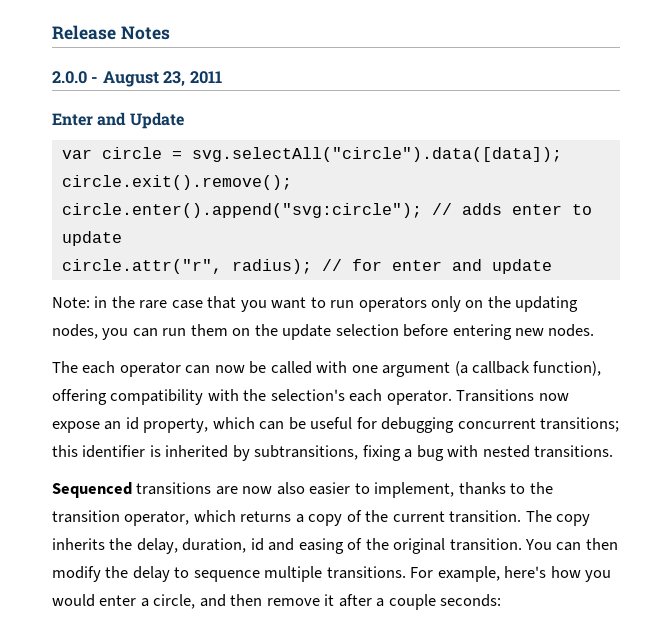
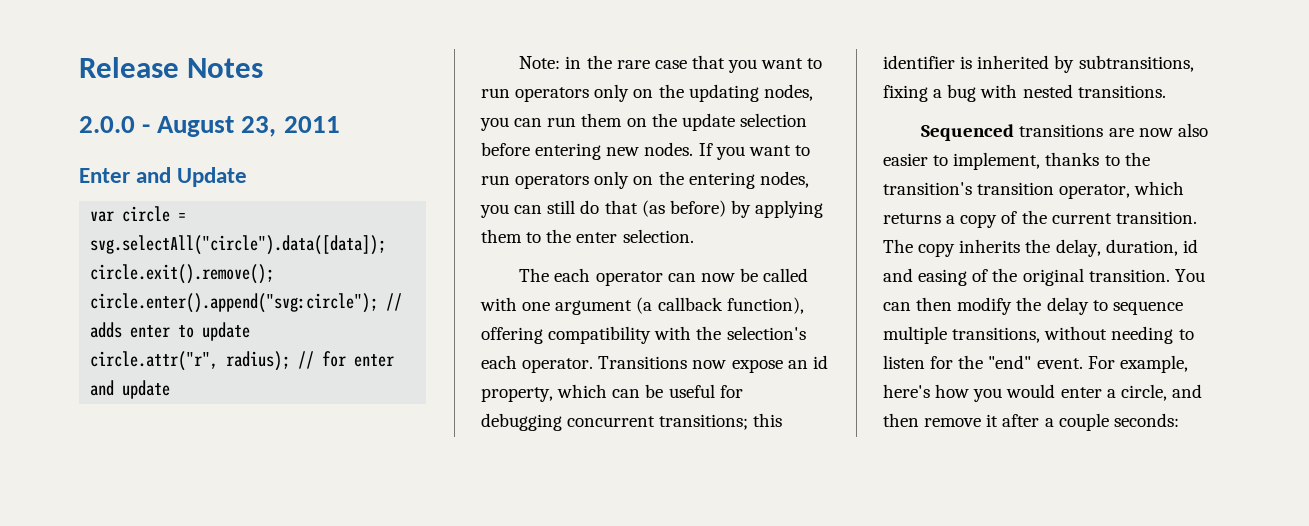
(595, 330) none -> [698,143,810,160] [481,171,809,189] [480,200,824,218] [481,229,694,243] If you want to run operators only on the entering nodes, you can still do that (as before) by applying them to the enter selection.
(553, 488) none -> [883,182,972,195] transition's
[326,566,406,579] transitions. -> [952,326,1194,344] [883,355,1083,369] transitions, without needing to listen for the "end" event.

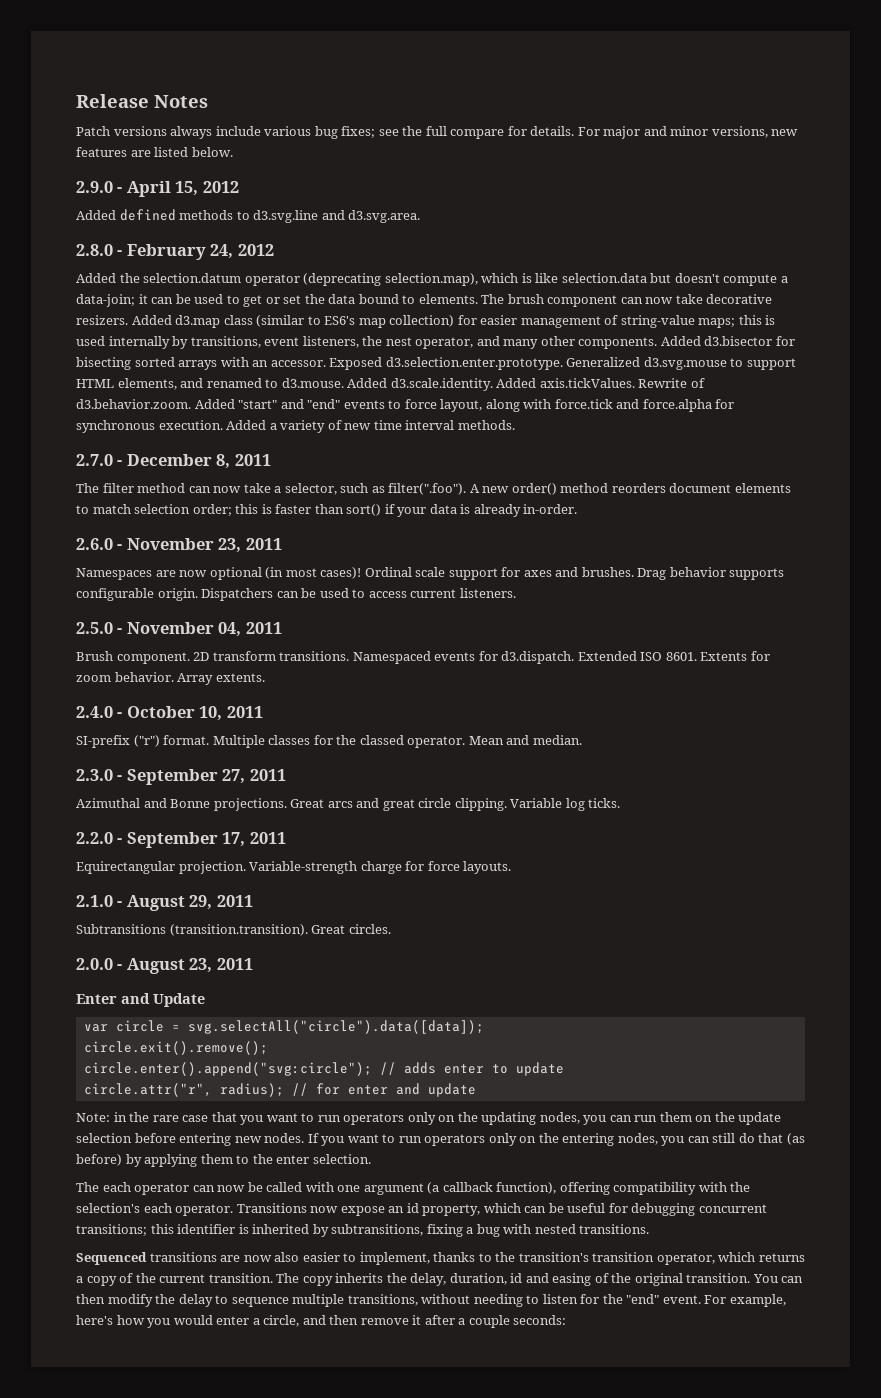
(264, 68) none -> [76,126,799,139] [76,147,233,157] [76,181,239,197] [76,209,421,223] [76,244,274,260] [76,273,788,286] [76,294,773,307] [76,315,776,328] [76,336,795,349] [76,357,796,370] [76,378,705,391] [76,399,735,412] [76,420,515,433] [76,454,271,469] [76,483,791,495] [76,504,578,517] [76,538,282,553] [76,567,785,580] [76,588,516,601] [76,622,282,637] [76,651,770,664] [76,672,265,685] [76,706,263,721] [76,735,582,748] [76,769,286,785] [76,798,621,811] [76,832,286,848] [76,861,512,874] [76,895,253,911] [76,924,391,936] // Patch versions always include various bug fixes; see the full compare for details. For major and minor versions, new features are listed below. // 2.9.0 - April 15, 2012 // Added defined methods to d3.svg.line and d3.svg.area. // 2.8.0 - February 24, 2012 // Added the selection.datum operator (deprecating selection.map), which is like selection.data but doesn't compute a data-join; it can be used to get or set the data bound to elements. The brush component can now take decorative resizers. Added d3.map class (similar to ES6's map collection) for easier management of string-value maps; this is used internally by transitions, event listeners, the nest operator, and many other components. Added d3.bisector for bisecting sorted arrays with an accessor. Exposed d3.selection.enter.prototype. Generalized d3.svg.mouse to support HTML elements, and renamed to d3.mouse. Added d3.scale.identity. Added axis.tickValues. Rewrite of d3.behavior.zoom. Added "start" and "end" events to force layout, along with force.tick and force.alpha for synchronous execution. Added a variety of new time interval methods. // 2.7.0 - December 8, 2011 // The filter method can now take a selector, such as filter(".foo"). A new order() method reorders document elements to match selection order; this is faster than sort() if your data is already in-order. // 2.6.0 - November 23, 2011 // Namespaces are now optional (in most cases)! Ordinal scale support for axes and brushes. Drag behavior supports configurable origin. Dispatchers can be used to access current listeners. // 2.5.0 - November 04, 2011 // Brush component. 2D transform transitions. Namespaced events for d3.dispatch. Extended ISO 8601. Extents for zoom behavior. Array extents. // 2.4.0 - October 10, 2011 // SI-prefix ("r") format. Multiple classes for the classed operator. Mean and median. // 2.3.0 - September 27, 2011 // Azimuthal and Bonne projections. Great arcs and great circle clipping. Variable log ticks. // 2.2.0 - September 17, 2011 // Equirectangular projection. Variable-strength charge for force layouts. // 2.1.0 - August 29, 2011 // Subtransitions (transition.transition). Great circles.

